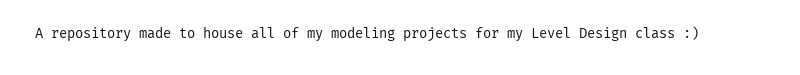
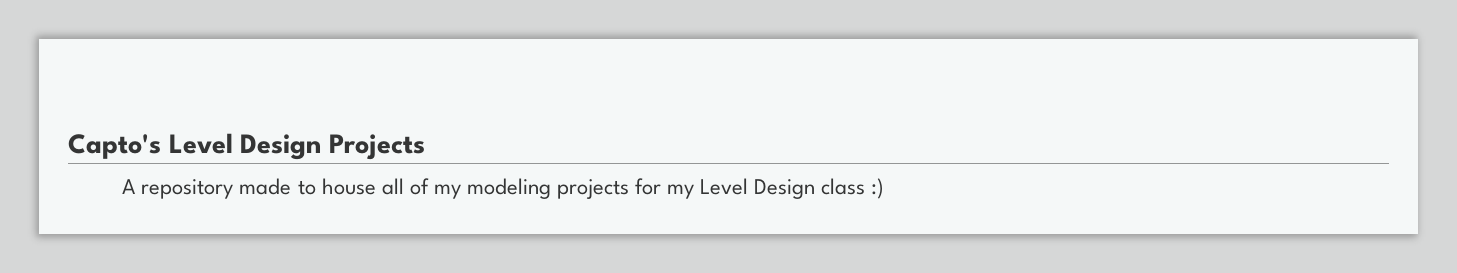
(35, 33) none -> [68,133,425,160] Capto's Level Design Projects //

